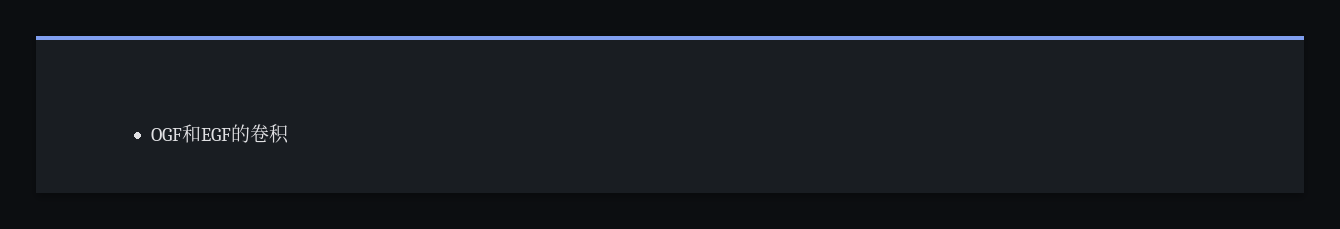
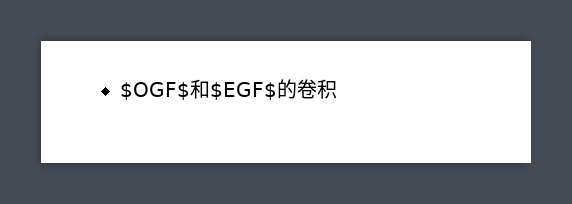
[150,124,231,143] OGF和EGF -> [120,79,277,100] $OGF$和$EGF$

